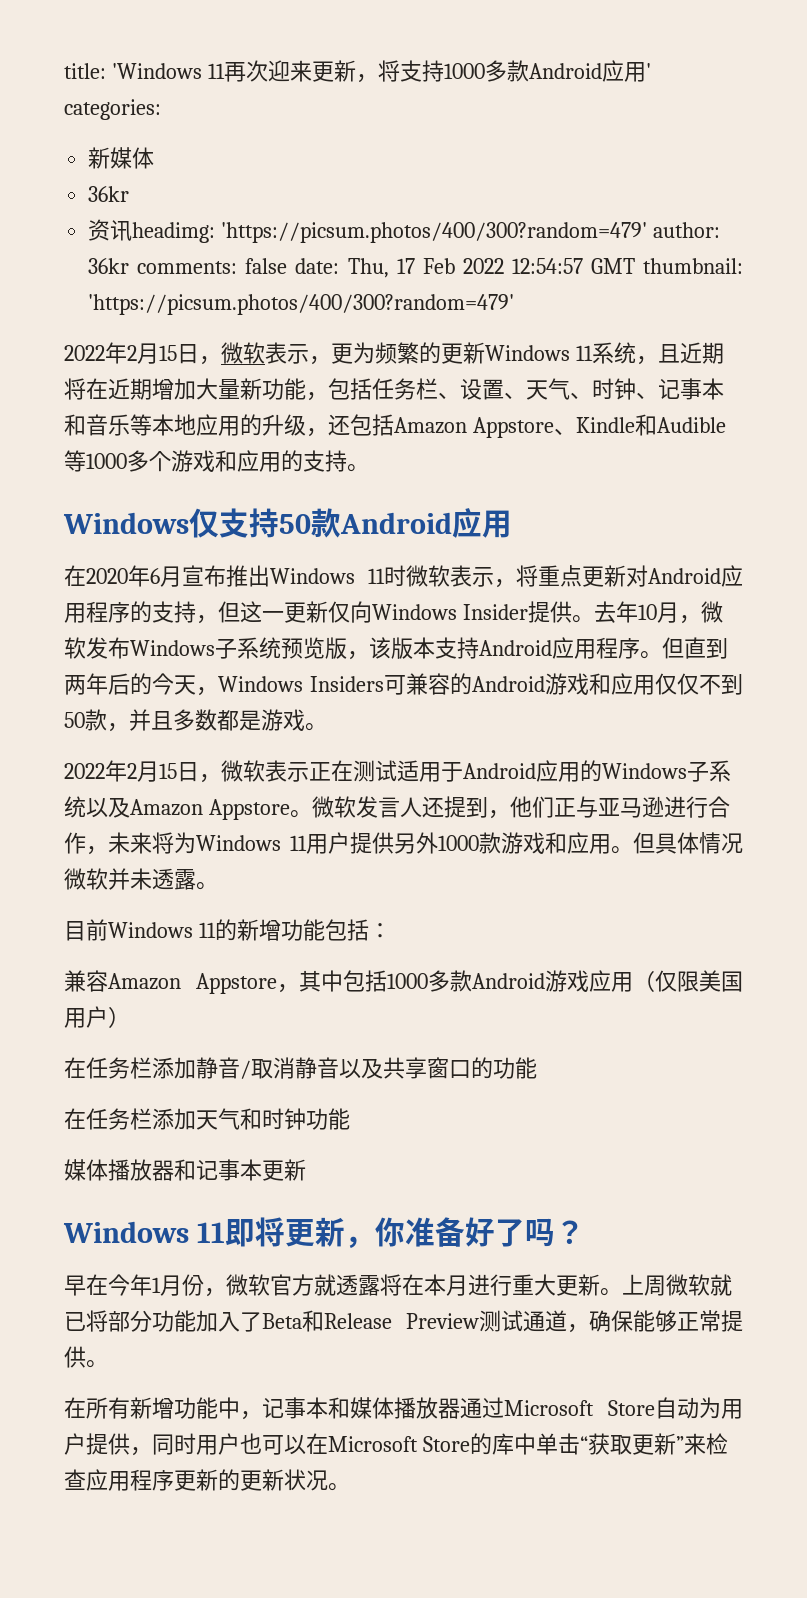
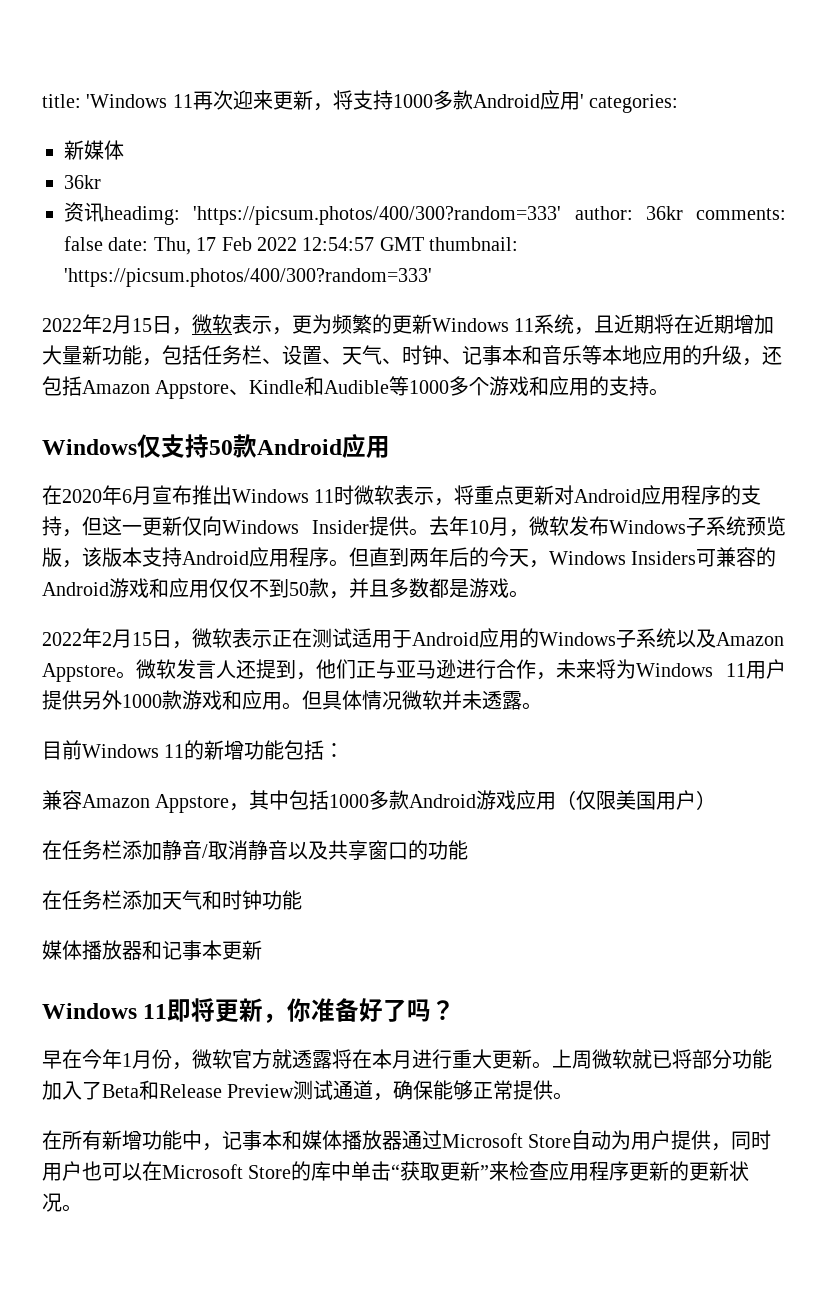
[221,222,648,243] 'https://picsum.photos/400/300?random=479' -> [193,206,562,225] 'https://picsum.photos/400/300?random=333'
[88,294,515,315] 'https://picsum.photos/400/300?random=479' -> [64,268,432,287] 'https://picsum.photos/400/300?random=333'

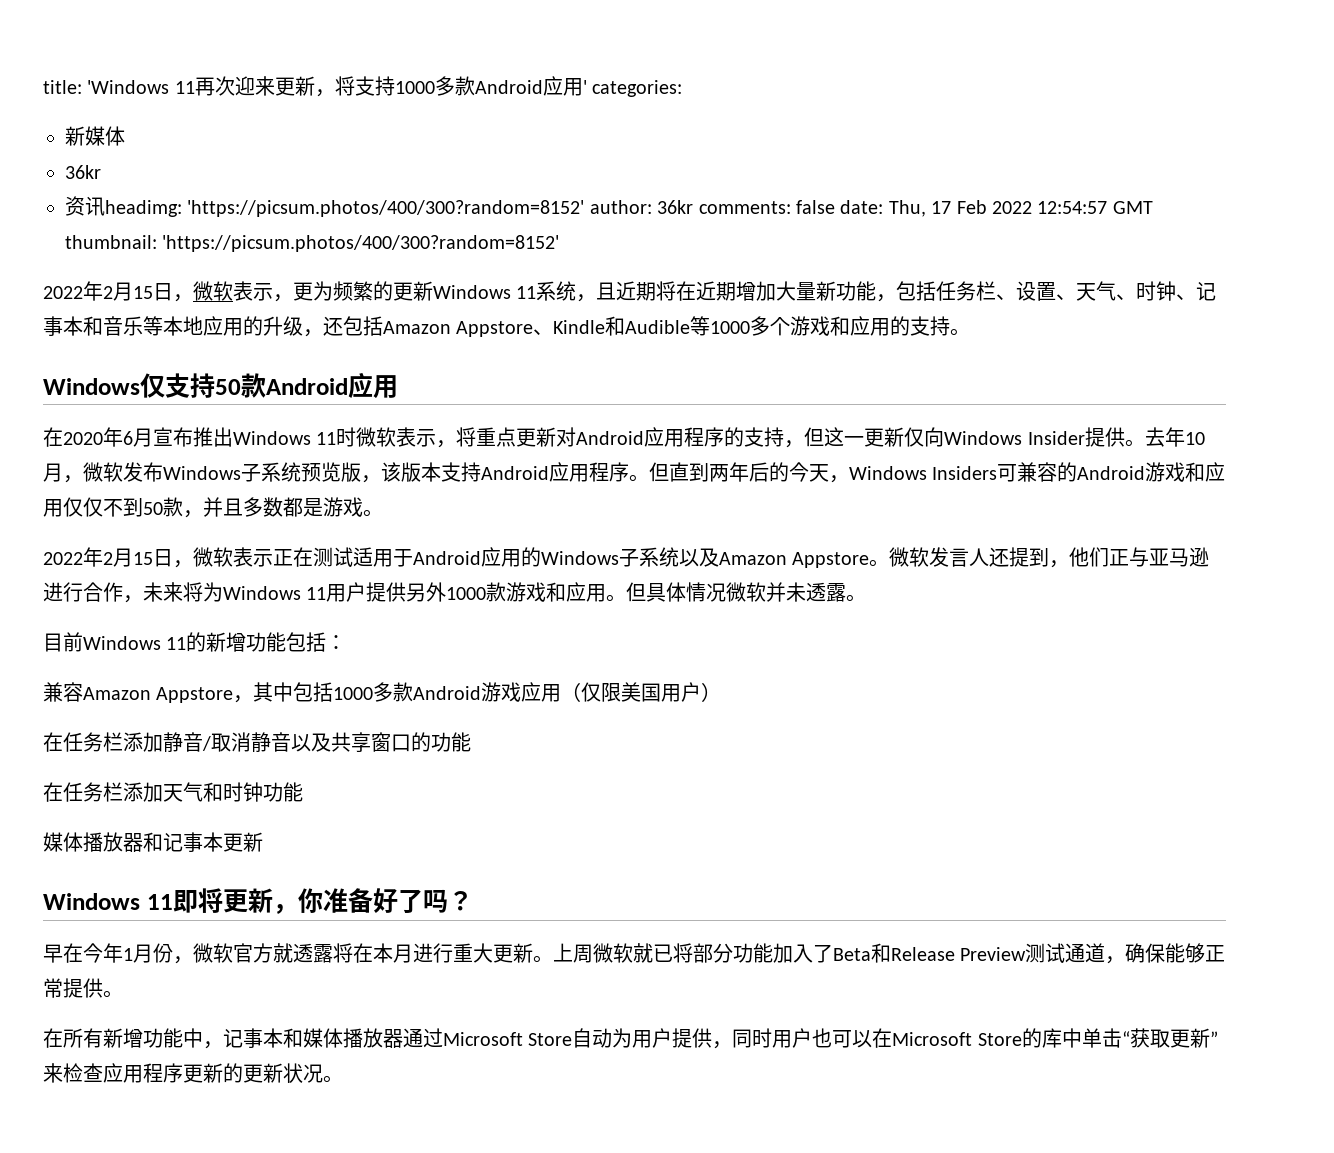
[193,206,562,225] 'https://picsum.photos/400/300?random=333' -> [187,200,585,217] 'https://picsum.photos/400/300?random=8152'
[64,268,432,287] 'https://picsum.photos/400/300?random=333' -> [162,235,560,252] 'https://picsum.photos/400/300?random=8152'

